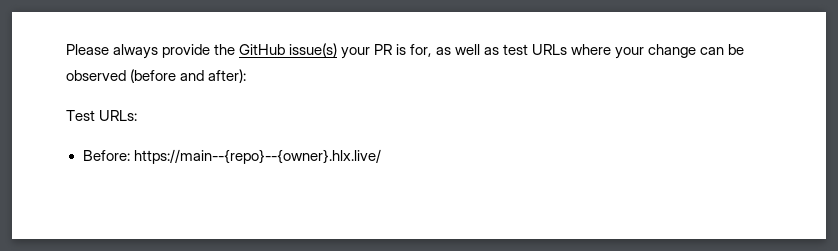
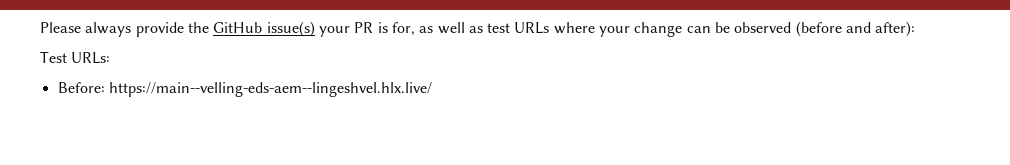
[133,149,381,164] https://main--{repo}--{owner}.hlx.live/ -> [108,82,432,97] https://main--velling-eds-aem--lingeshvel.hlx.live/

